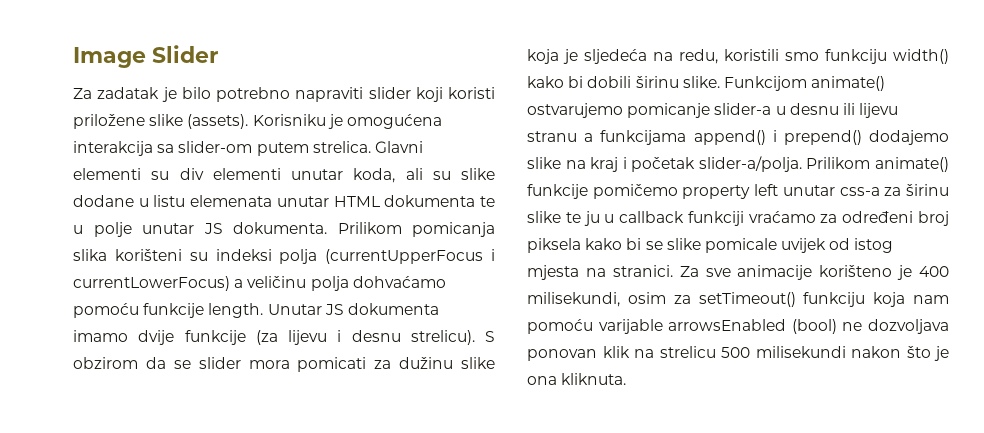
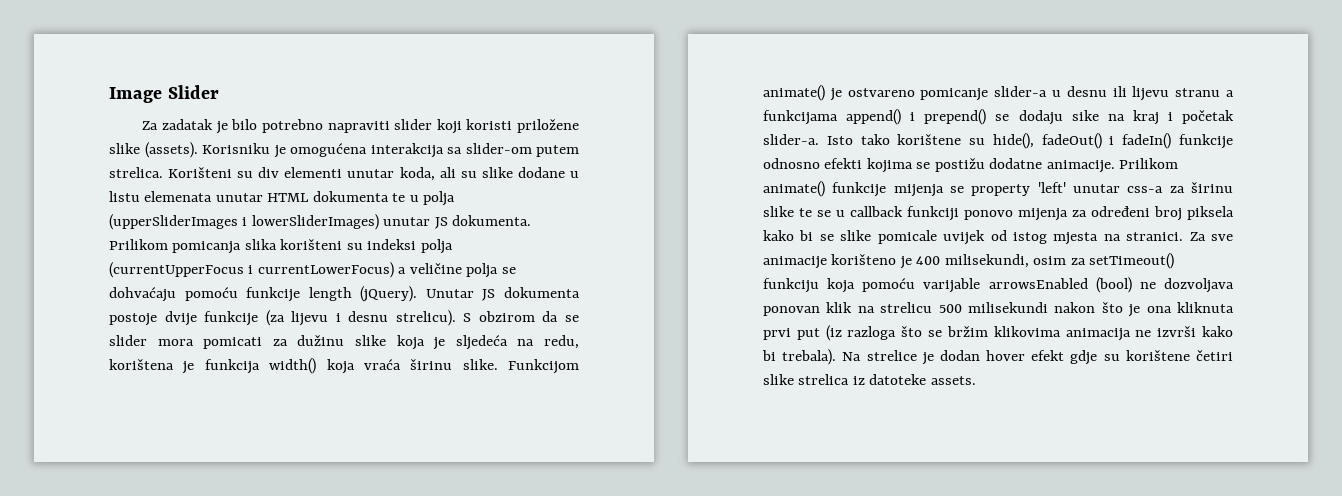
[374,141,423,153] [73,168,141,180] Glavni elementi -> [168,167,233,178] Korišteni
[93,222,132,237] polje -> [423,191,456,206] [109,214,379,230] polja (upperSliderImages i lowerSliderImages)
[247,276,446,291] [73,303,264,318] veličinu polja dohvaćamo pomoću funkcije length. -> [409,263,516,278] [109,286,418,302] veličine polja se dohvaćaju pomoću funkcije length (jQuery).
[73,330,128,342] imamo -> [109,313,157,326] postoje
[724,49,949,64] [527,76,632,88] koristili smo funkciju width() kako bi dobili -> [109,358,401,374] korištena je funkcija width() koja vraća
[527,103,623,118] ostvarujemo -> [829,88,915,101] je ostvareno
[869,130,949,145] [527,157,561,169] dodajemo slike -> [995,110,1099,125] se dodaju sike
[698,156,949,172] [527,184,779,199] slider-a/polja. Prilikom animate() funkcije pomičemo property left -> [763,133,1233,149] [763,158,1179,173] [763,181,1066,197] slider-a. Isto tako korištene su hide(), fadeOut() i fadeIn() funkcije odnosno efekti kojima se postižu dodatne animacije. Prilikom animate() funkcije mijenja se property 'left'
[583,211,600,226] ju -> [817,210,831,217] se
[748,211,816,223] vraćamo -> [964,208,1068,221] ponovo mijenja
[913,295,949,304] nam -> (856, 285) none
[561,373,627,385] kliknuta. -> [1177,302,1234,313] [763,325,1233,341] [762,349,1233,365] [763,374,976,385] kliknuta prvi put (iz razloga što se bržim klikovima animacija ne izvrši kako bi trebala). Na strelice je dodan hover efekt gdje su korištene četiri slike strelica iz datoteke assets.

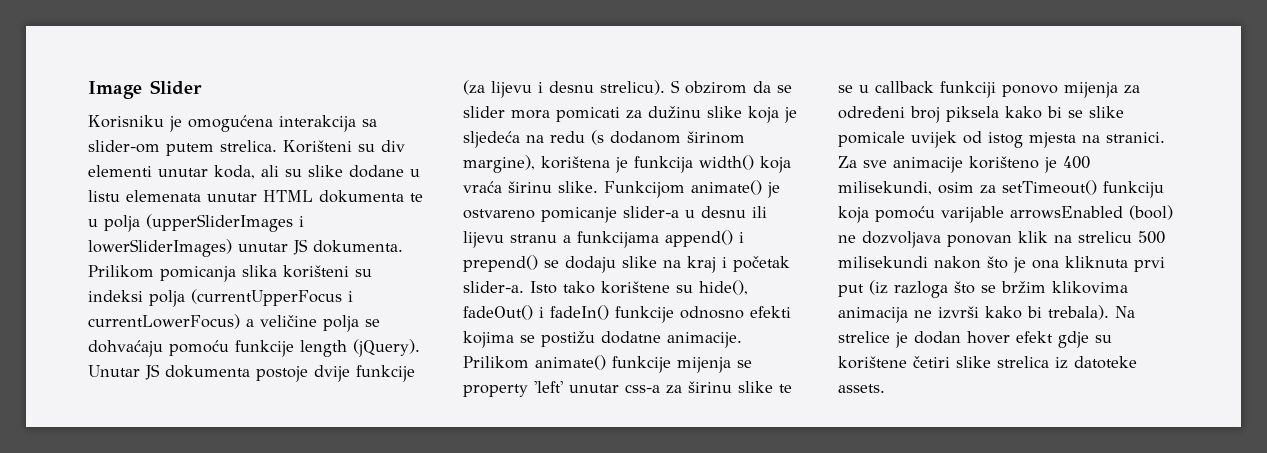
[142,119,580,134] [109,142,198,158] Za zadatak je bilo potrebno napraviti slider koji koristi priložene slike (assets). -> (202, 87) none
[544,335,580,349] redu, -> [550,130,745,145] [463,155,535,173] redu (s dodanom širinom margine),
[1071,110,1099,121] sike -> [622,256,657,268] slike

